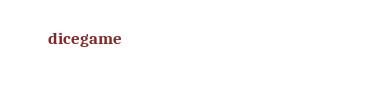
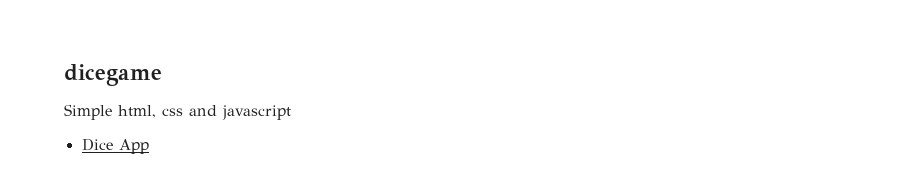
(122, 39) none -> [64,104,291,120] [81,138,149,154] // Simple html, css and javascript // Dice App

